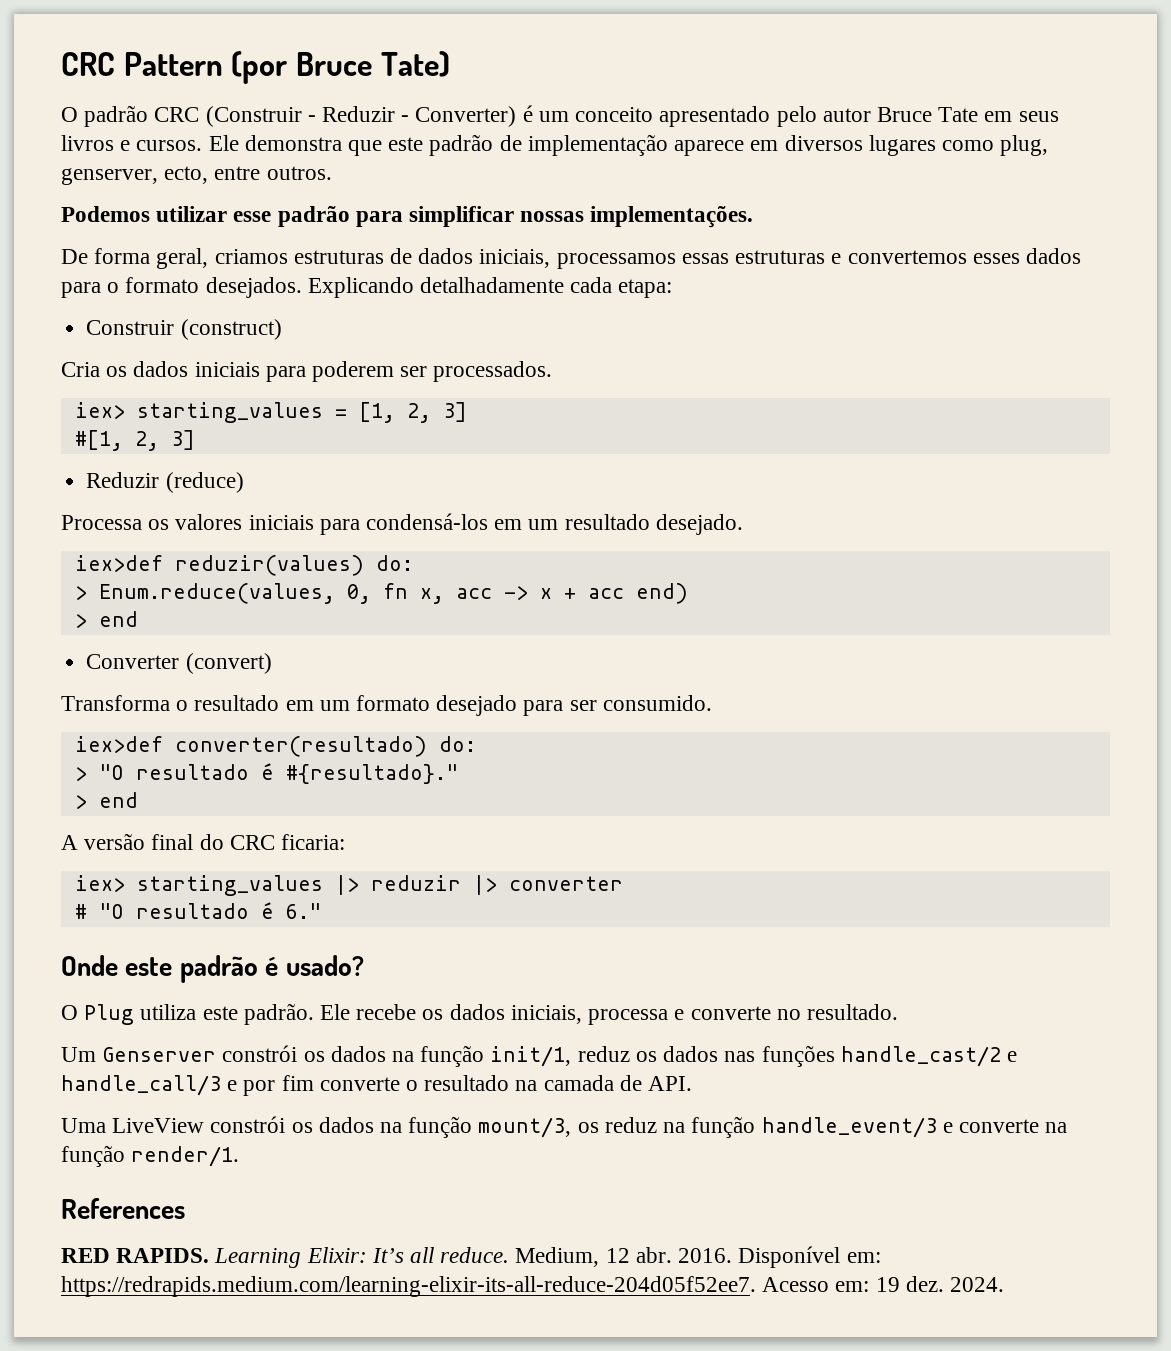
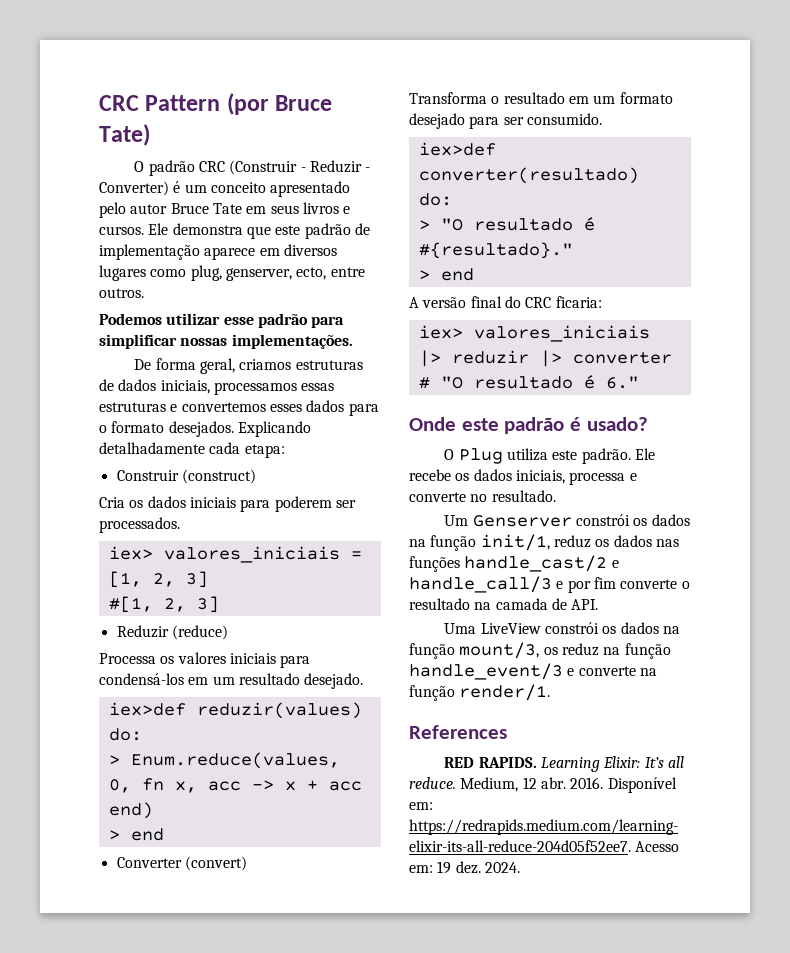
[136,402,323,423] starting_values -> [163,546,340,563] valores_iniciais
[136,875,323,896] starting_values -> [473,325,650,342] valores_iniciais

